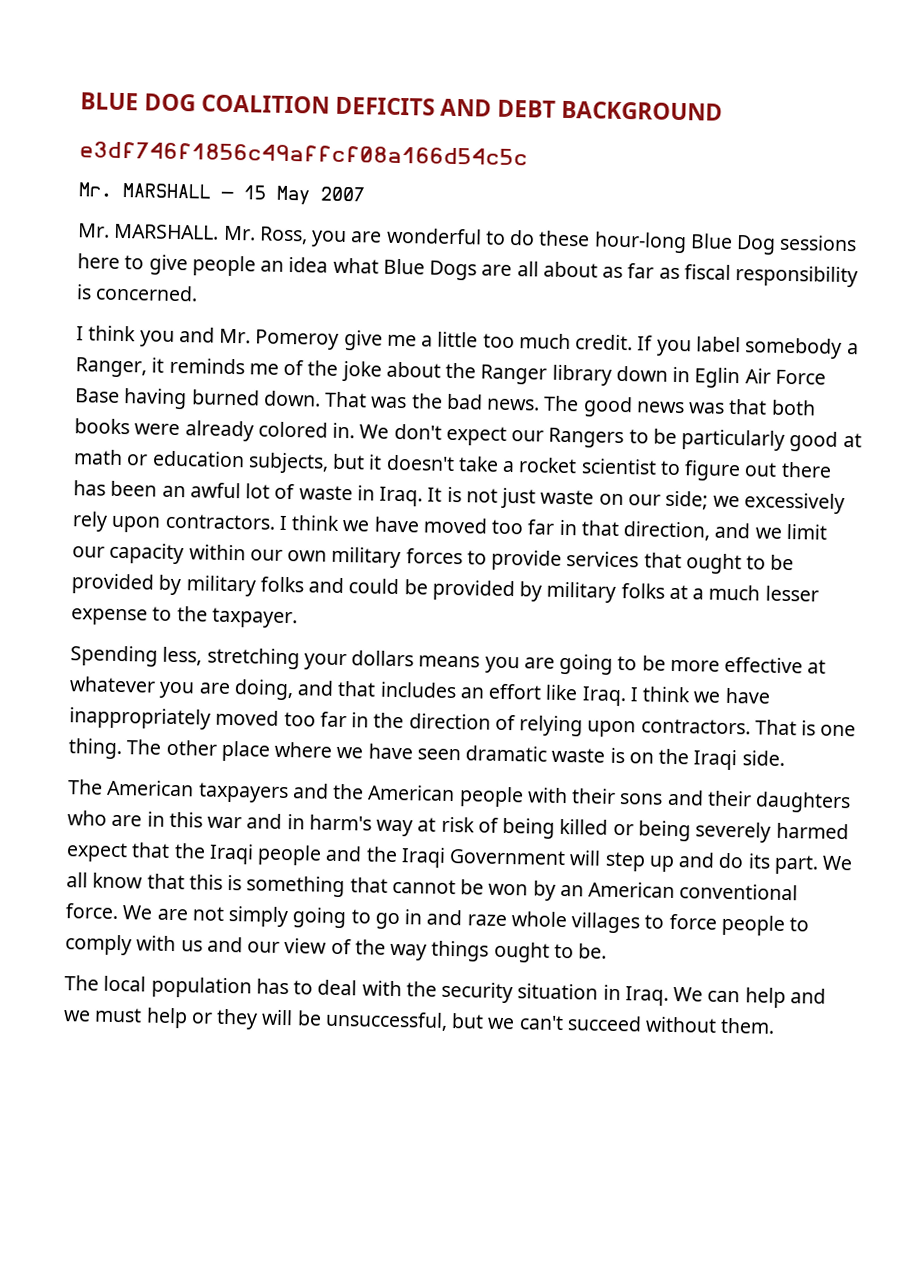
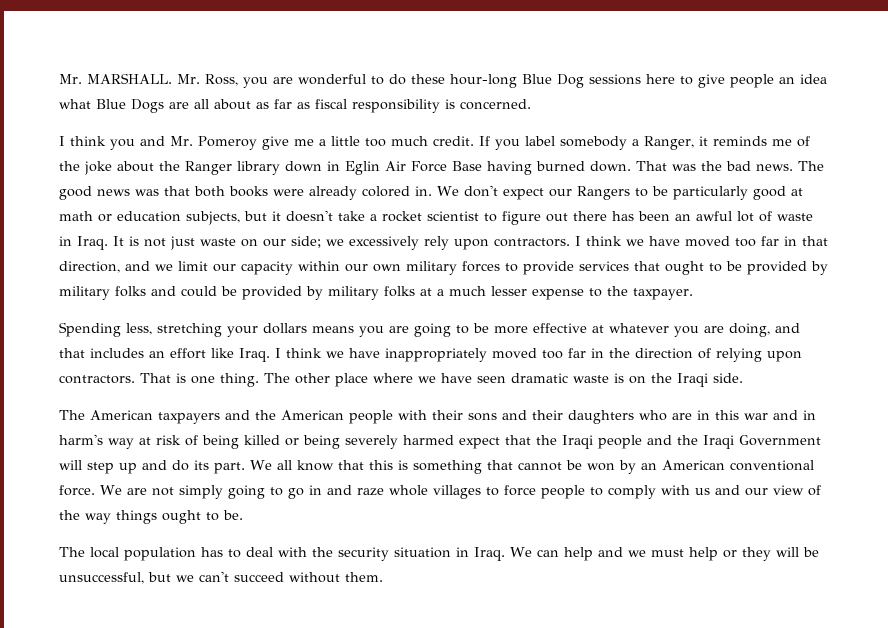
[80,92,724,121] [79,141,528,166] [78,182,365,205] BLUE DOG COALITION DEFICITS AND DEBT BACKGROUND // e3df746f1856c49affcf08a166d54c5c // Mr. MARSHALL — 15 May 2007 // -> (59, 79) none

